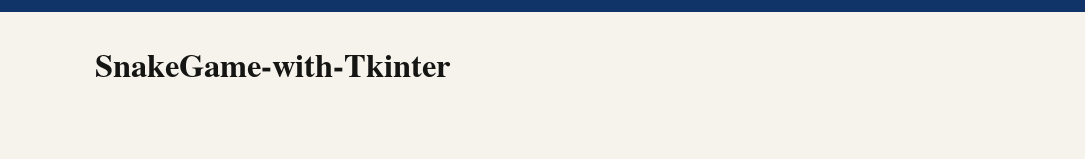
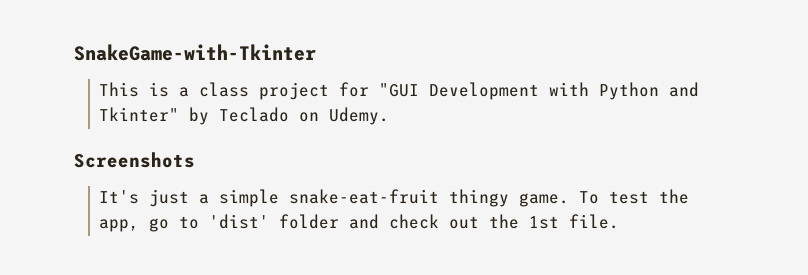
(451, 66) none -> [99,82,700,100] [99,107,390,125] [74,152,195,168] [99,189,690,207] [99,214,620,232] // This is a class project for "GUI Development with Python and Tkinter" by Teclado on Udemy. // Screenshots // It's just a simple snake-eat-fruit thingy game. To test the app, go to 'dist' folder and check out the 1st file.

